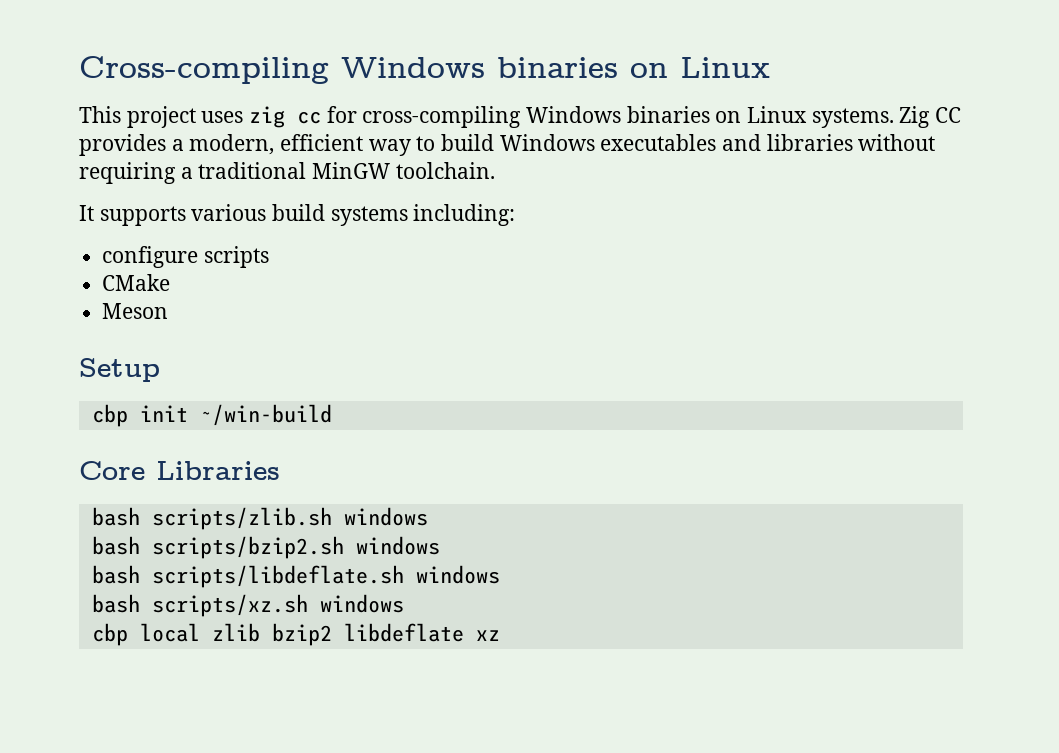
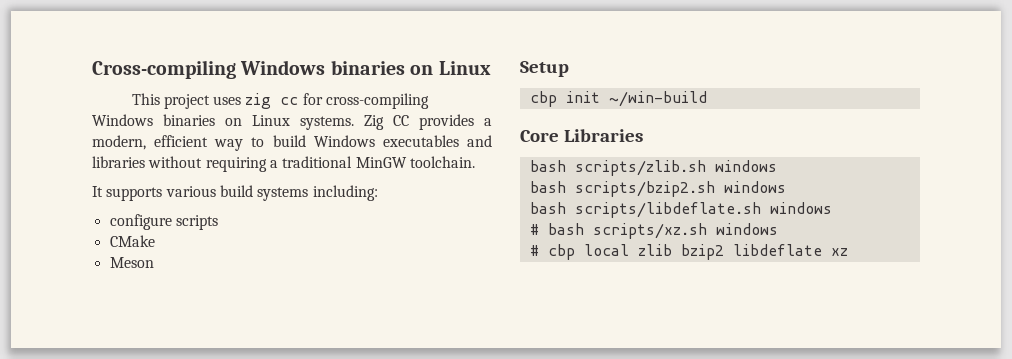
(500, 574) none -> [529,224,539,235] #
(404, 603) none -> [529,245,539,256] #

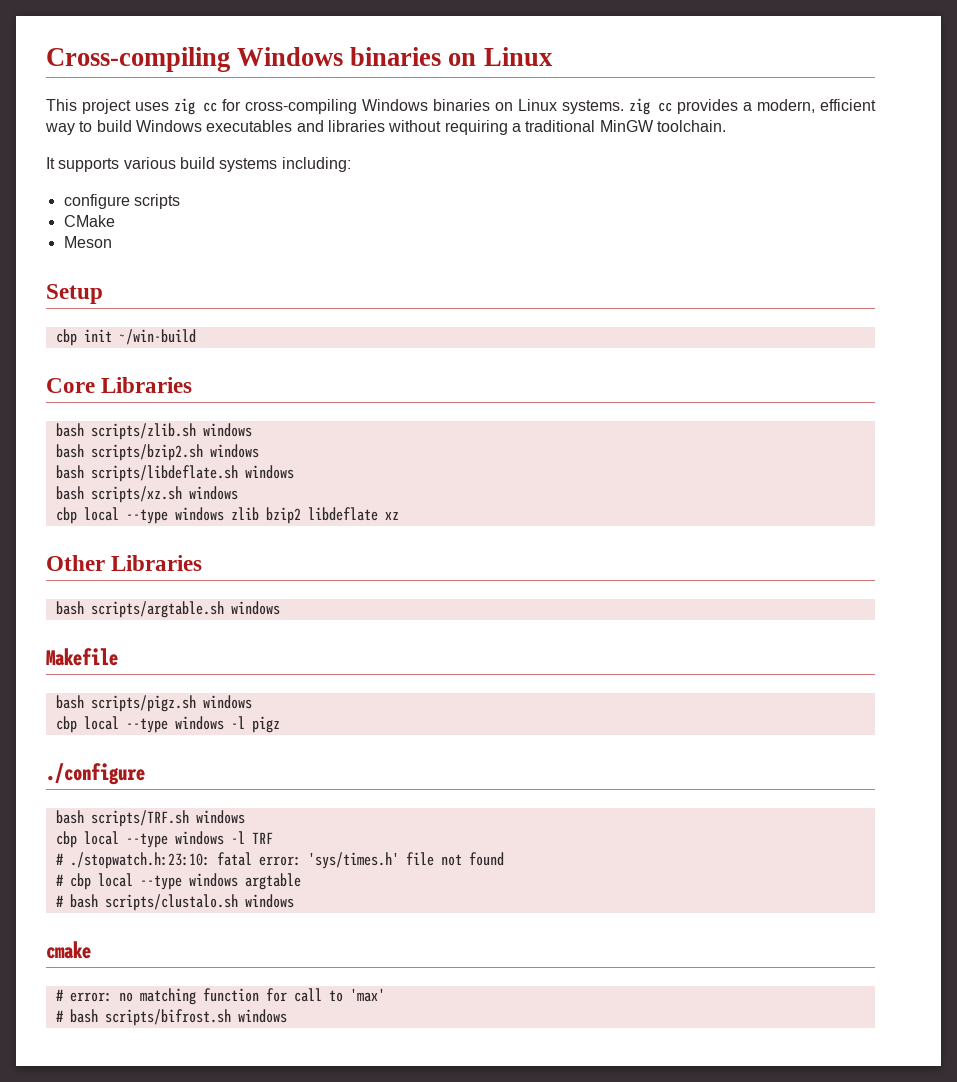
[364,115,409,130] Zig CC -> [628,98,673,115] zig cc
[529,224,539,235] # -> (294, 472) none
[529,244,629,260] # cbp local -> [55,507,224,524] cbp local --type windows
(848, 252) none -> [46,555,203,571] [55,601,280,618] [46,648,118,666] [55,695,252,712] [55,716,280,733] [46,763,145,785] [55,810,245,827] [55,831,273,848] [55,852,504,869] [55,873,301,890] [55,894,294,911] [46,941,91,959] [55,988,385,1005] [55,1009,287,1026] // Other Libraries // bash scripts/argtable.sh windows // Makefile // bash scripts/pigz.sh windows // cbp local --type windows -l pigz // ./configure // bash scripts/TRF.sh windows // cbp local --type windows -l TRF // # ./stopwatch.h:23:10: fatal error: 'sys/times.h' file not found // # cbp local --type windows argtable // # bash scripts/clustalo.sh windows // cmake // # error: no matching function for call to 'max' // # bash scripts/bifrost.sh windows

